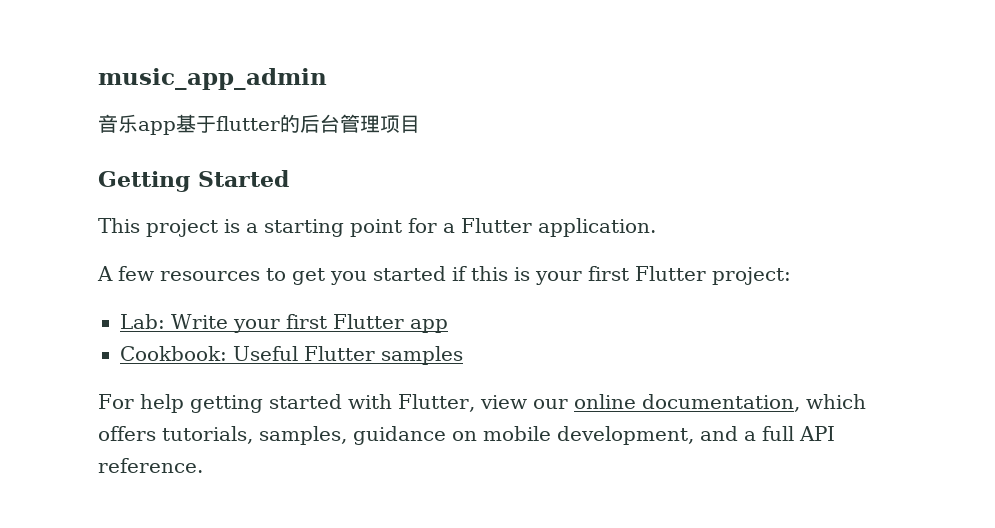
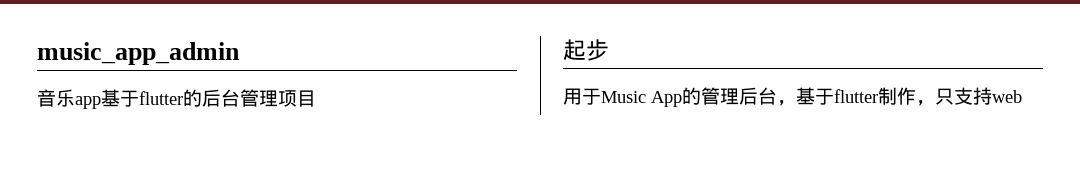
[98,170,289,192] [98,218,656,237] [97,266,791,285] [120,314,448,333] [120,346,463,365] [98,394,866,413] [98,426,835,445] [98,458,203,473] Getting Started // This project is a starting point for a Flutter application. // A few resources to get you started if this is your first Flutter project: // Lab: Write your first Flutter app // Cookbook: Useful Flutter samples // For help getting started with Flutter, view our online documentation, which offers tutorials, samples, guidance on mobile development, and a full API reference. -> [563,39,609,61] [563,87,1022,107] 起步 // 用于Music App的管理后台，基于flutter制作，只支持web

